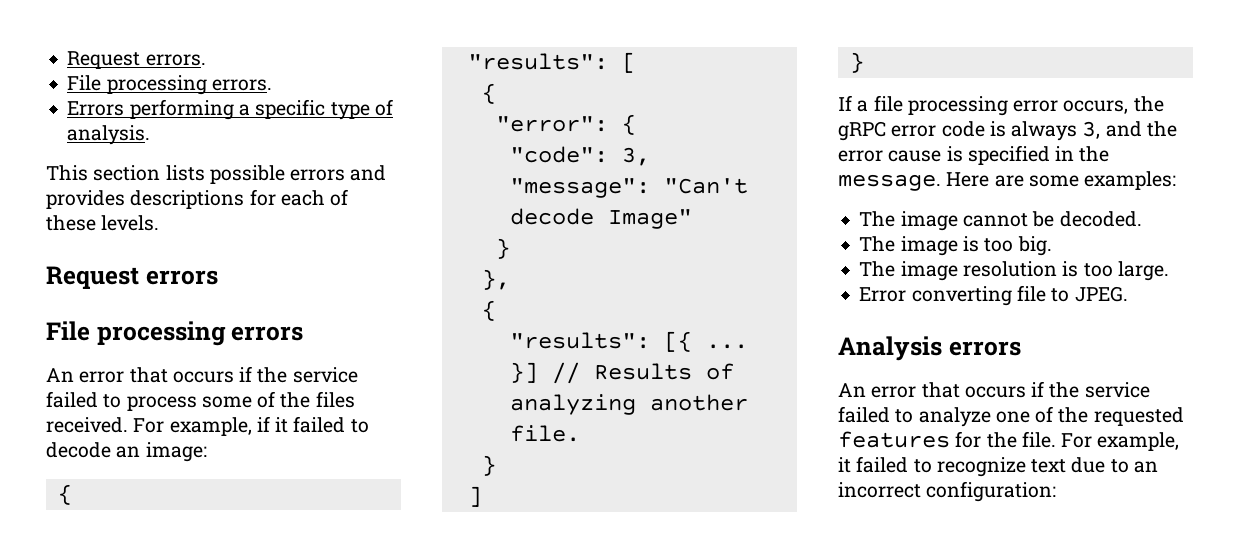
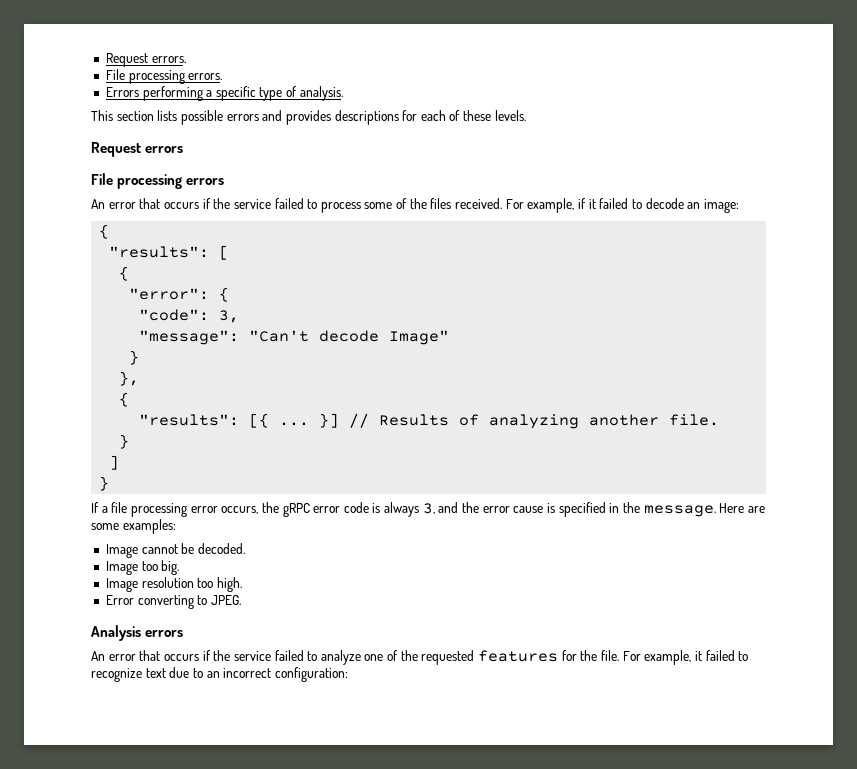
[859,211,958,231] The image -> [105,544,138,558] Image
[859,236,979,256] The image is -> [105,561,138,575] Image
[859,261,1169,281] The image resolution is too large. -> [105,577,242,592] Image resolution too high.
[1016,285,1046,302] file -> (194, 602) none

